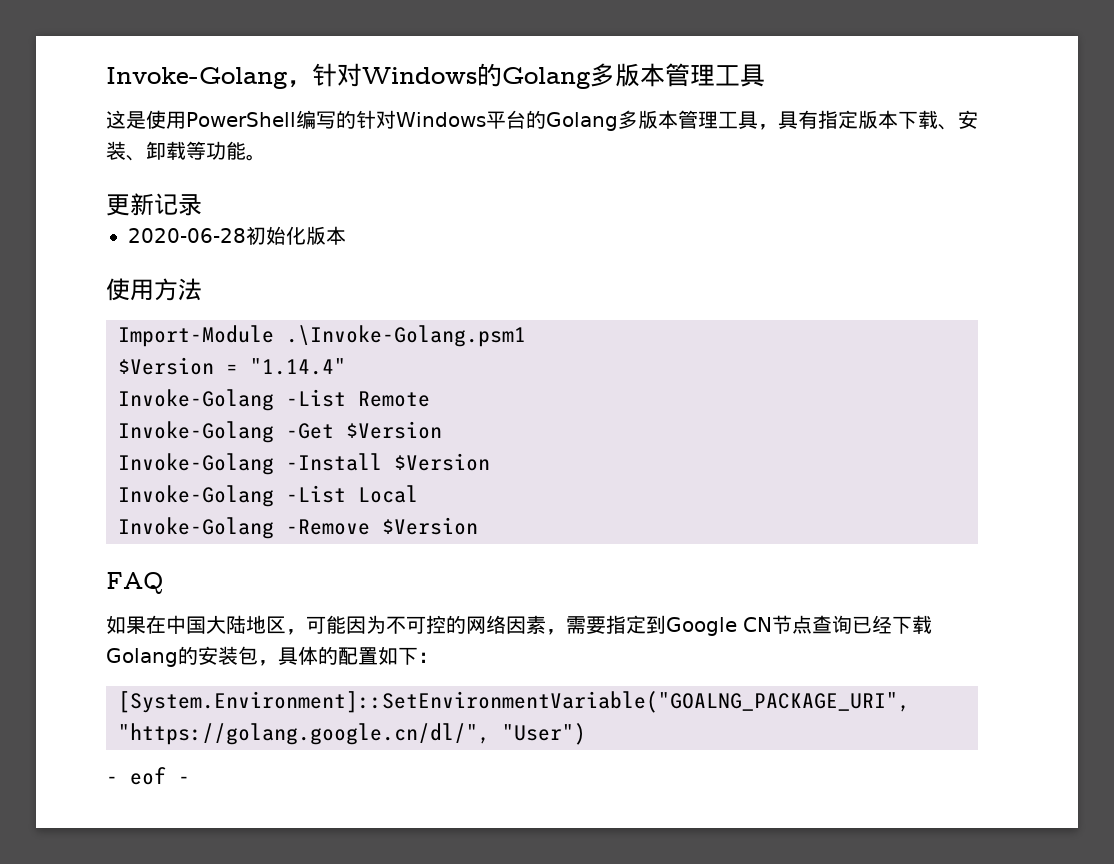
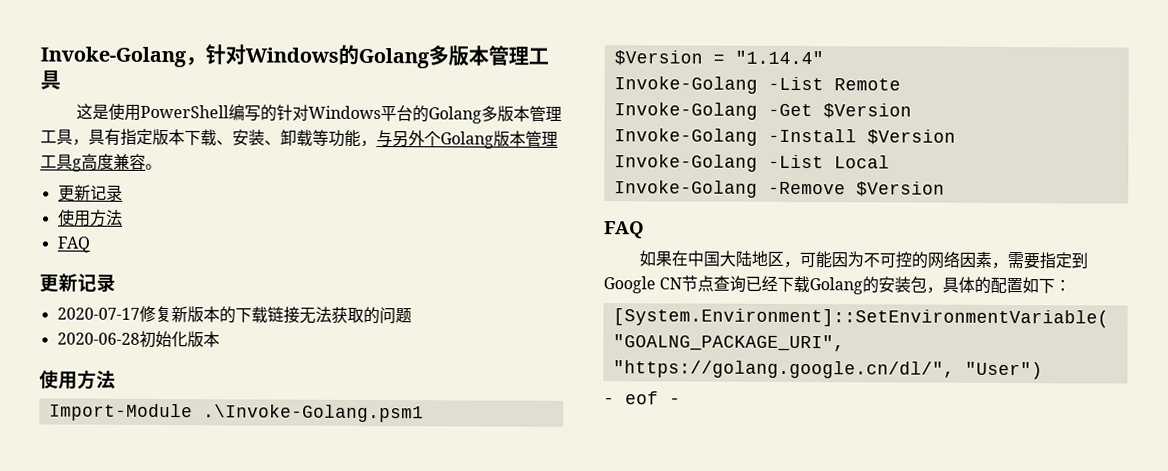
[246,154,266,161] [106,193,202,216] 。 // 更新记录 -> [360,130,558,149] [40,153,162,172] [57,184,123,202] [57,209,123,227] [56,236,90,253] [39,273,116,293] [56,305,412,325] ，与另外个Golang版本管理工具g高度兼容。 // 更新记录 // 使用方法 // FAQ // 更新记录 // 2020-07-17修复新版本的下载链接无法获取的问题

